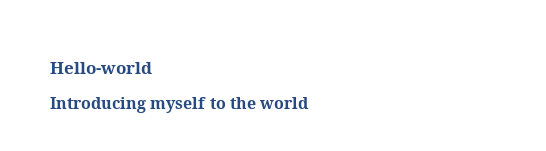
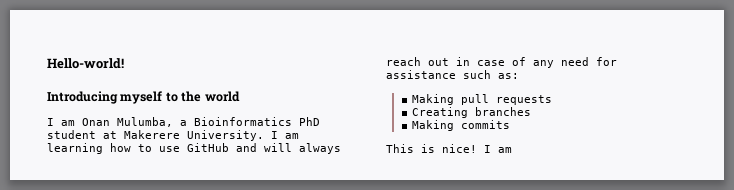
[50,62,152,74] Hello-world -> [47,58,124,69] Hello-world!
(310, 103) none -> [47,117,320,127] [47,130,299,141] [47,143,341,154] [386,57,617,68] [386,70,519,79] [412,94,553,105] [412,107,532,118] [412,120,511,131] [386,144,512,153] // I am Onan Mulumba, a Bioinformatics PhD student at Makerere University. I am learning how to use GitHub and will always reach out in case of any need for assistance such as: // Making pull requests // Creating branches // Making commits // This is nice! I am

